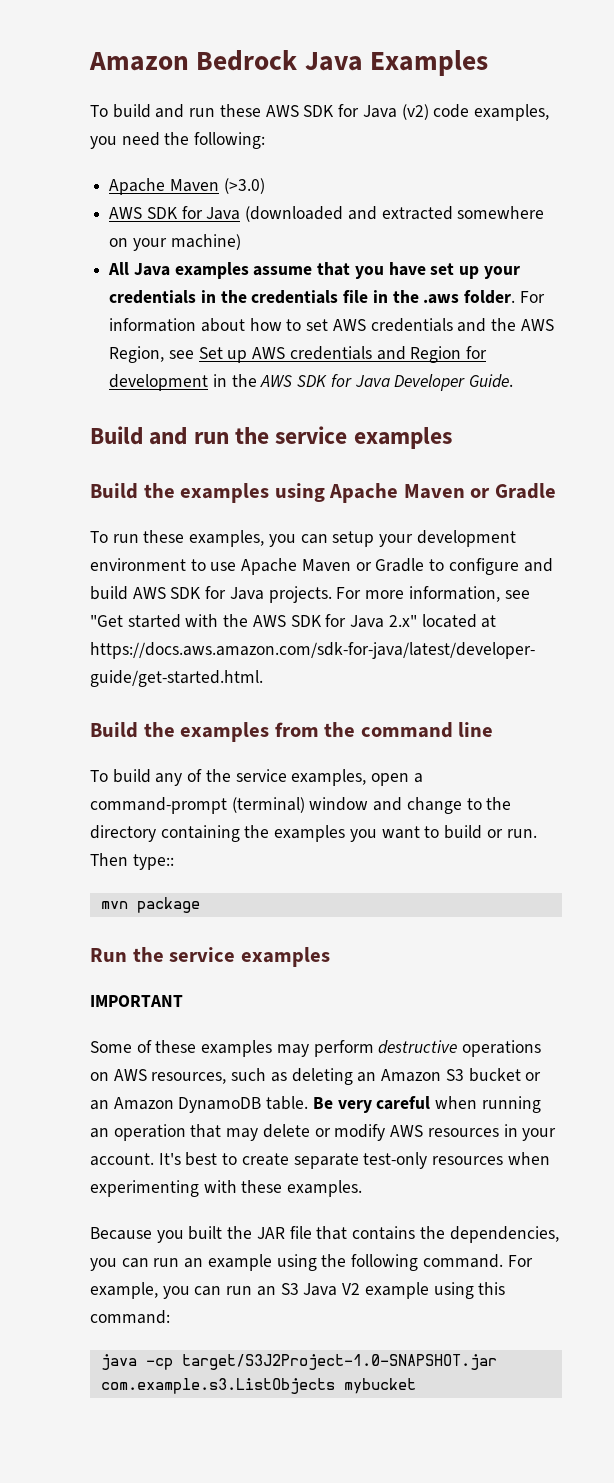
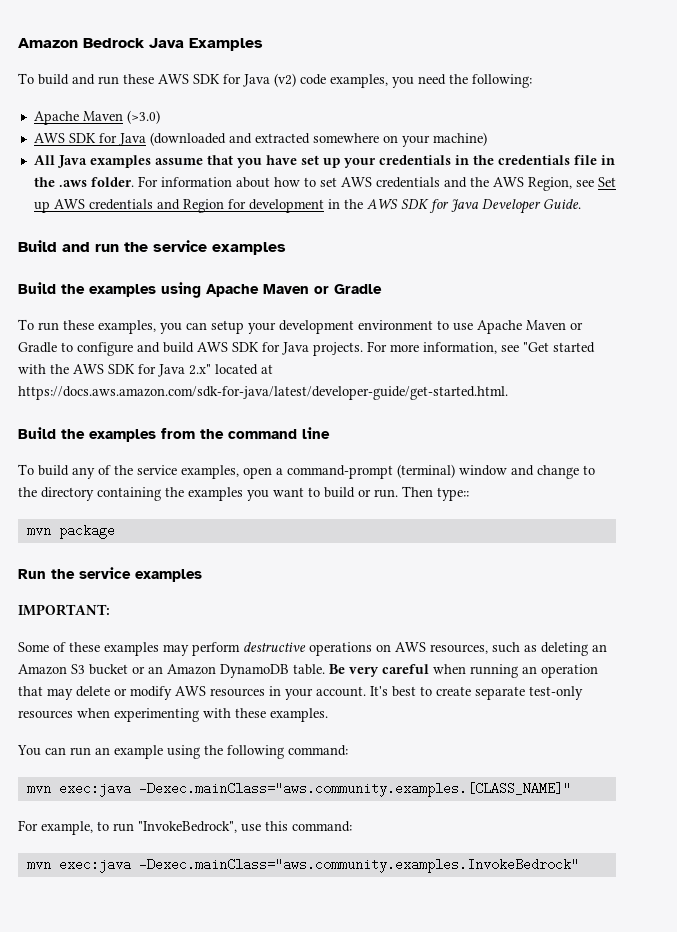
[90,995,183,1007] IMPORTANT -> [18,604,110,616] IMPORTANT:
[90,1226,559,1243] [90,1258,117,1271] Because you built the JAR file that contains the dependencies, you -> [17,745,41,756] You
[422,1254,533,1268] [90,1282,506,1299] [90,1310,170,1324] [100,1354,497,1370] [100,1378,416,1394] command. For example, you can run an S3 Java V2 example using this command: // java -cp target/S3J2Project-1.0-SNAPSHOT.jar com.example.s3.ListObjects mybucket -> [288,745,348,756] [26,782,571,797] [18,820,352,835] [26,858,579,873] command: // mvn exec:java -Dexec.mainClass="aws.community.examples.[CLASS_NAME]" // For example, to run "InvokeBedrock", use this command: // mvn exec:java -Dexec.mainClass="aws.community.examples.InvokeBedrock"

